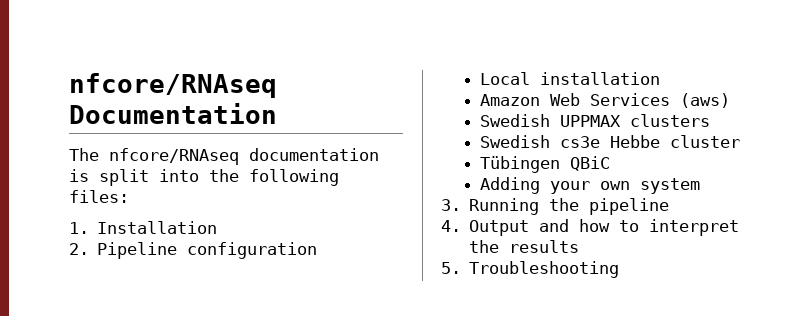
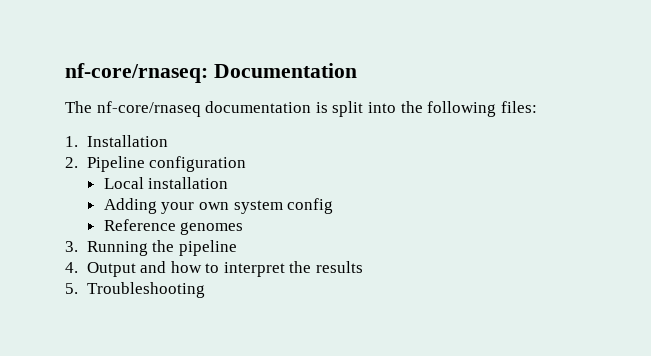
[69,73,277,98] nfcore/RNAseq -> [65,63,208,83] nf-core/rnaseq:
[109,148,239,165] nfcore/RNAseq -> [96,101,201,117] nf-core/rnaseq
[479,93,730,108] [479,114,710,127] [479,135,740,148] [479,156,610,173] // Amazon Web Services (aws) // Swedish UPPMAX clusters // Swedish cs3e Hebbe cluster // Tübingen QBiC -> (229, 183) none
(700, 186) none -> [287,198,334,214] [103,219,244,235] config // Reference genomes

